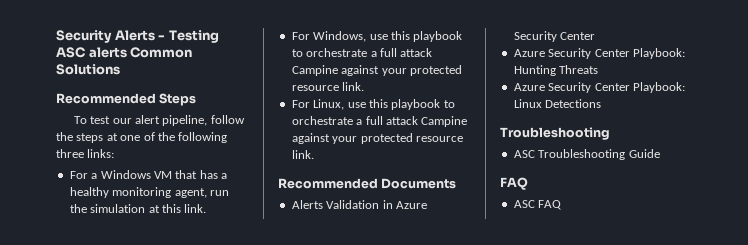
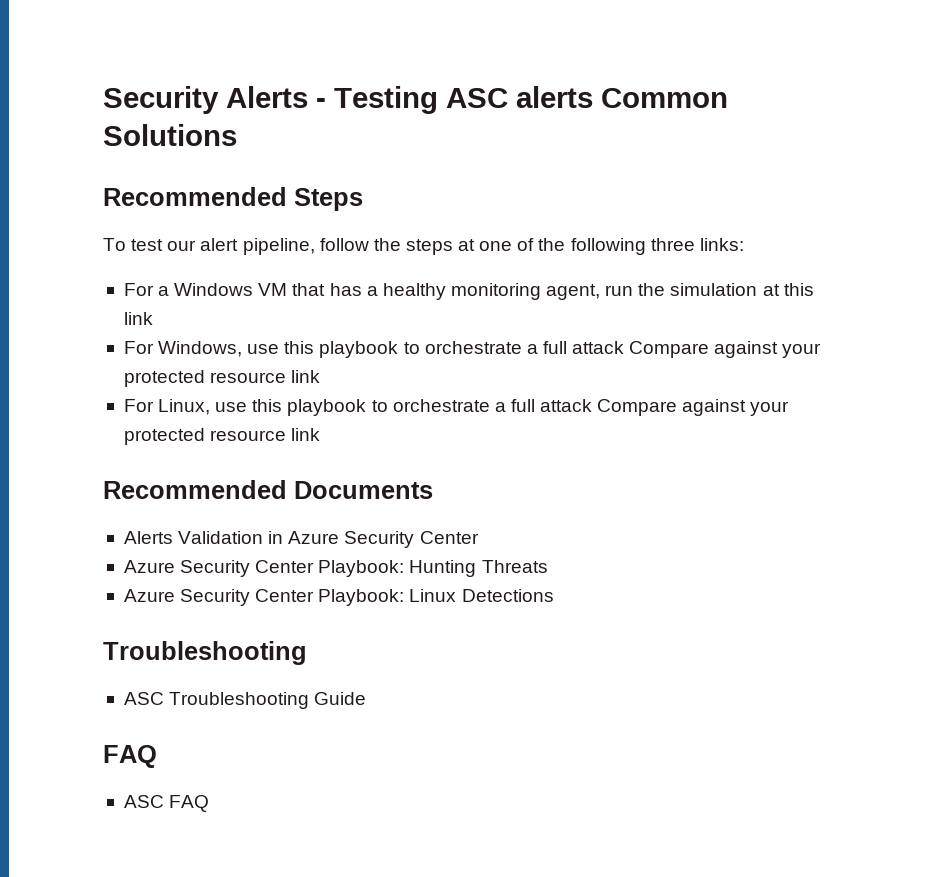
[184,204,207,213] link. -> [123,312,153,325] link
[291,65,462,76] [291,82,365,91] Campine against your protected resource link. -> [629,341,822,358] [123,370,321,387] Compare against your protected resource link
[421,116,468,127] [291,133,463,144] [291,150,314,159] Campine against your protected resource link. -> [597,399,790,416] [123,428,321,445] Compare against your protected resource link

